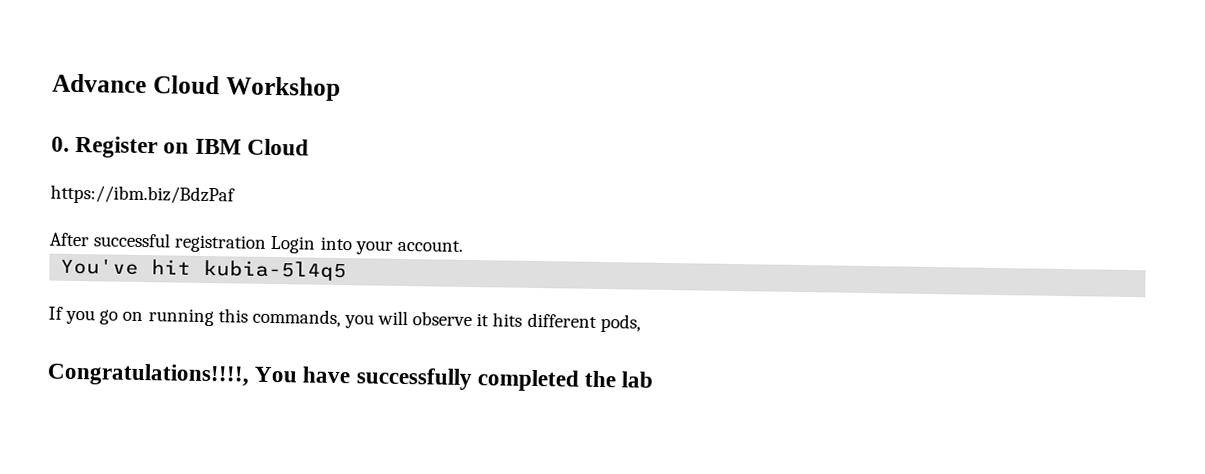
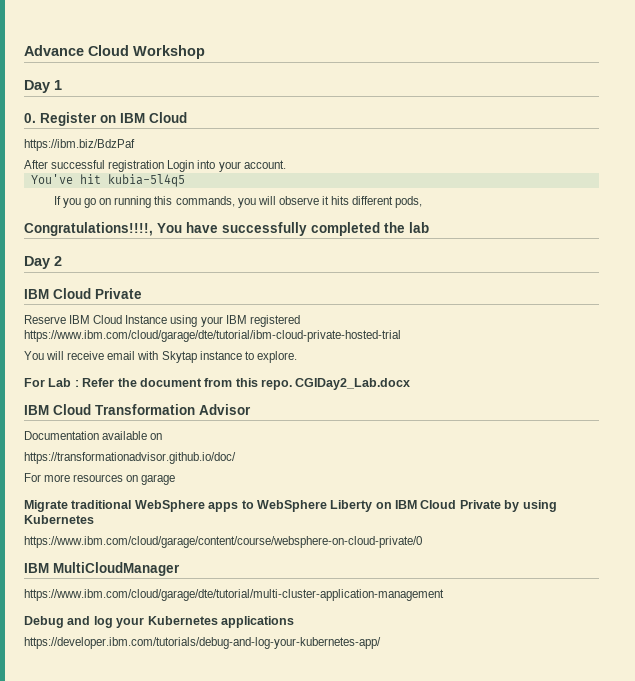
(341, 88) none -> [24,80,62,93] // Day 1
(654, 379) none -> [24,256,62,269] [24,288,142,299] [24,315,300,327] [24,330,401,342] [24,351,297,363] [24,378,411,390] [24,404,251,415] [24,431,163,440] [24,452,236,464] [24,473,176,485] [24,500,557,512] [24,515,94,524] [24,536,422,548] [24,562,180,576] [24,589,444,601] [24,616,294,628] [24,637,381,649] // Day 2 // IBM Cloud Private // Reserve IBM Cloud Instance using your IBM registered https://www.ibm.com/cloud/garage/dte/tutorial/ibm-cloud-private-hosted-trial // You will receive email with Skytap instance to explore. // For Lab : Refer the document from this repo. CGIDay2_Lab.docx // IBM Cloud Transformation Advisor // Documentation available on // https://transformationadvisor.github.io/doc/ // For more resources on garage // Migrate traditional WebSphere apps to WebSphere Liberty on IBM Cloud Private by using Kubernetes // https://www.ibm.com/cloud/garage/content/course/websphere-on-cloud-private/0 // IBM MultiCloudManager // https://www.ibm.com/cloud/garage/dte/tutorial/multi-cluster-application-management // Debug and log your Kubernetes applications // https://developer.ibm.com/tutorials/debug-and-log-your-kubernetes-app/

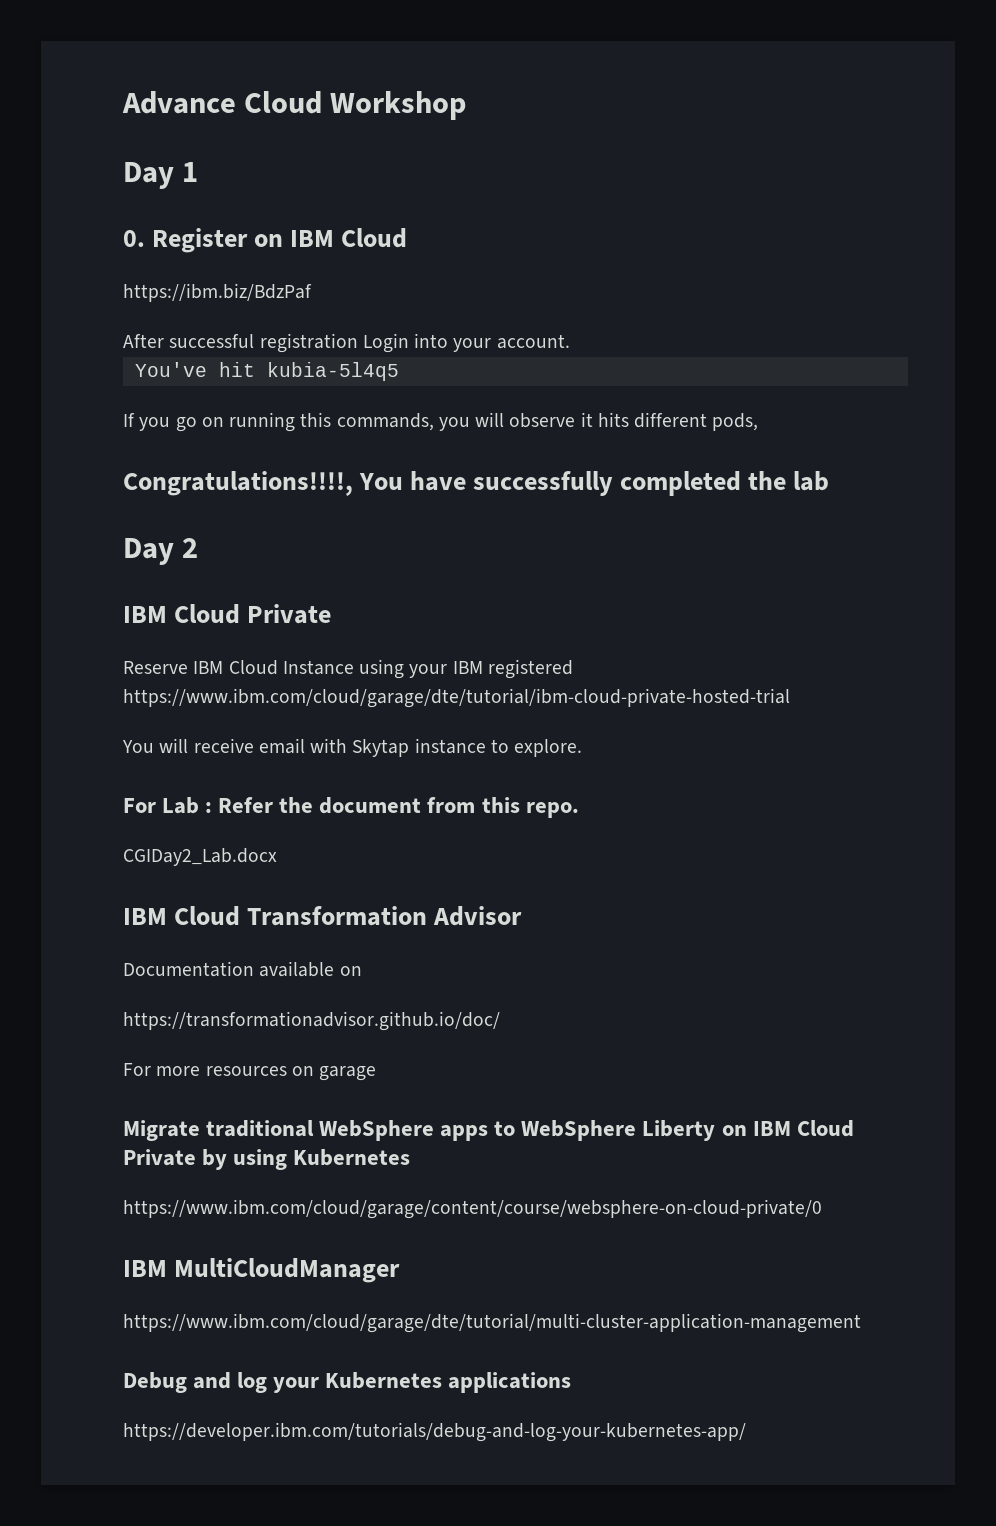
(292, 384) none -> (579, 810) //

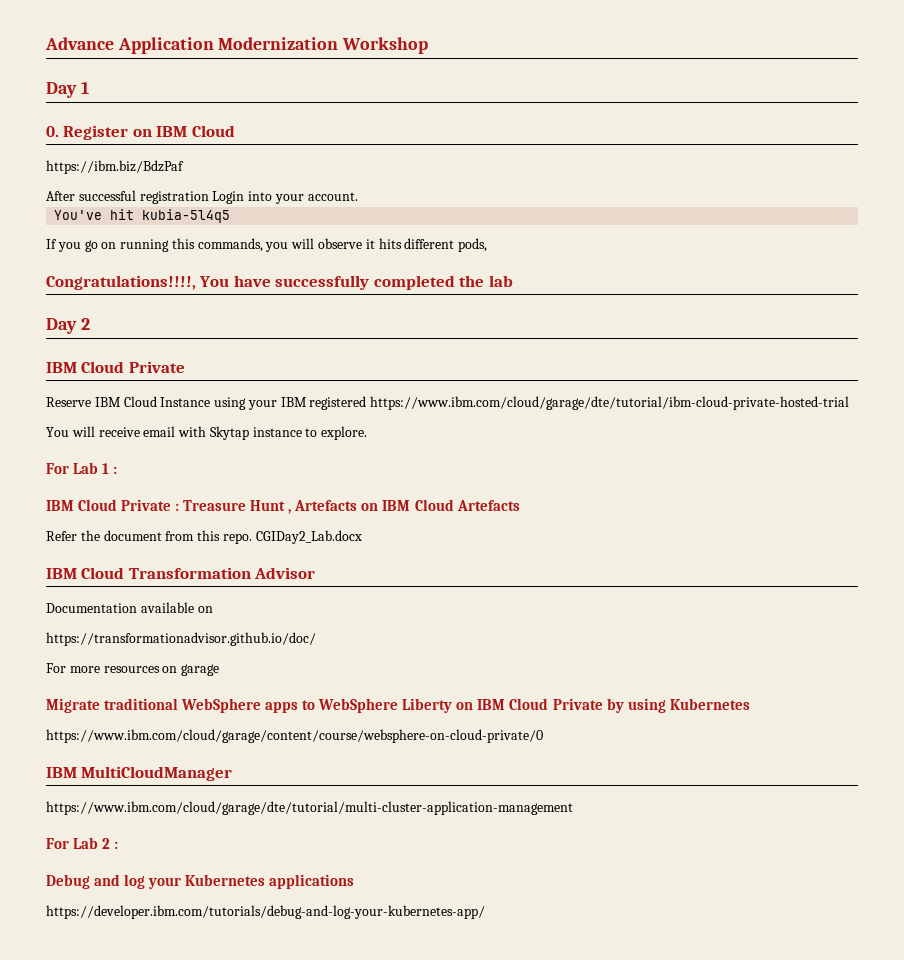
[244,91,323,114] Cloud -> [117,37,339,54] Application Modernization
[205,802,213,813] : -> [102,463,118,474] [46,499,520,514] 1 : // IBM Cloud Private : Treasure Hunt , Artefacts on IBM Cloud Artefacts //
(579, 810) // -> (252, 538) none
(861, 1323) none -> [46,837,119,849] // For Lab 2 :

